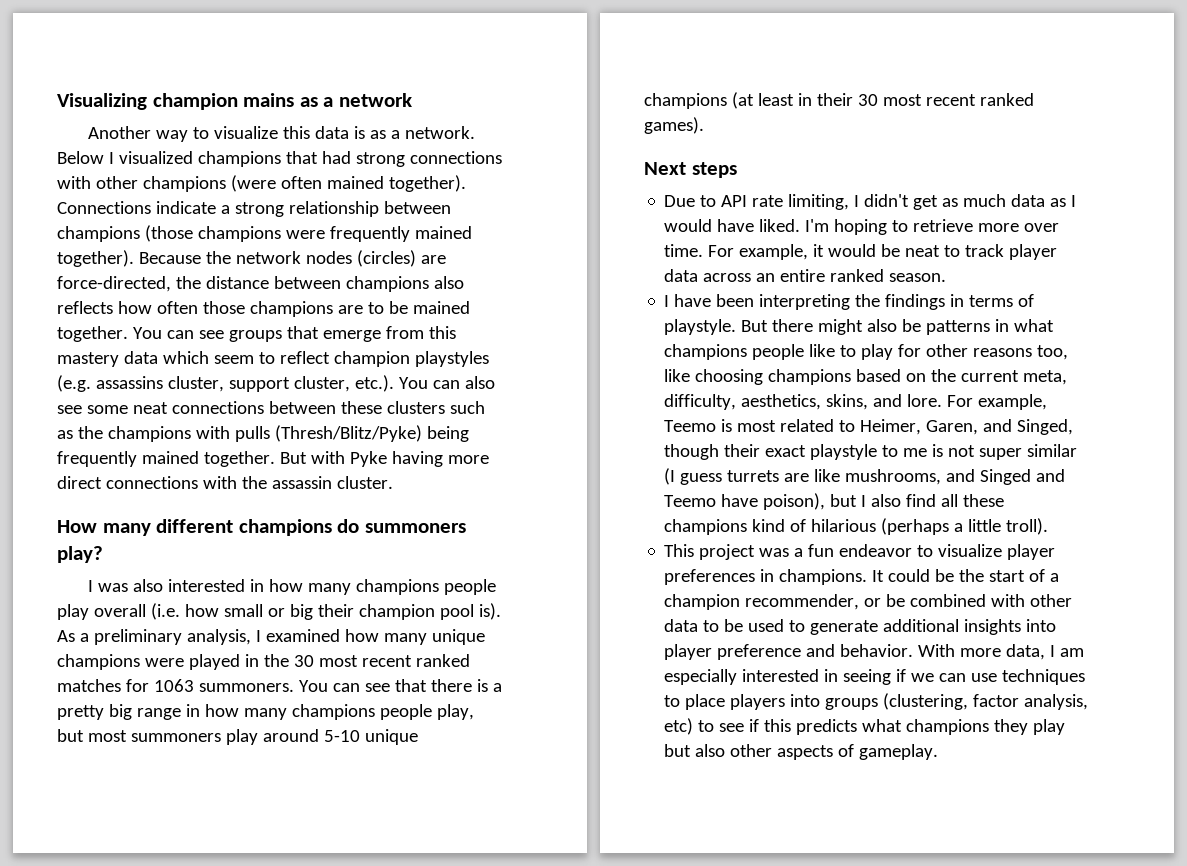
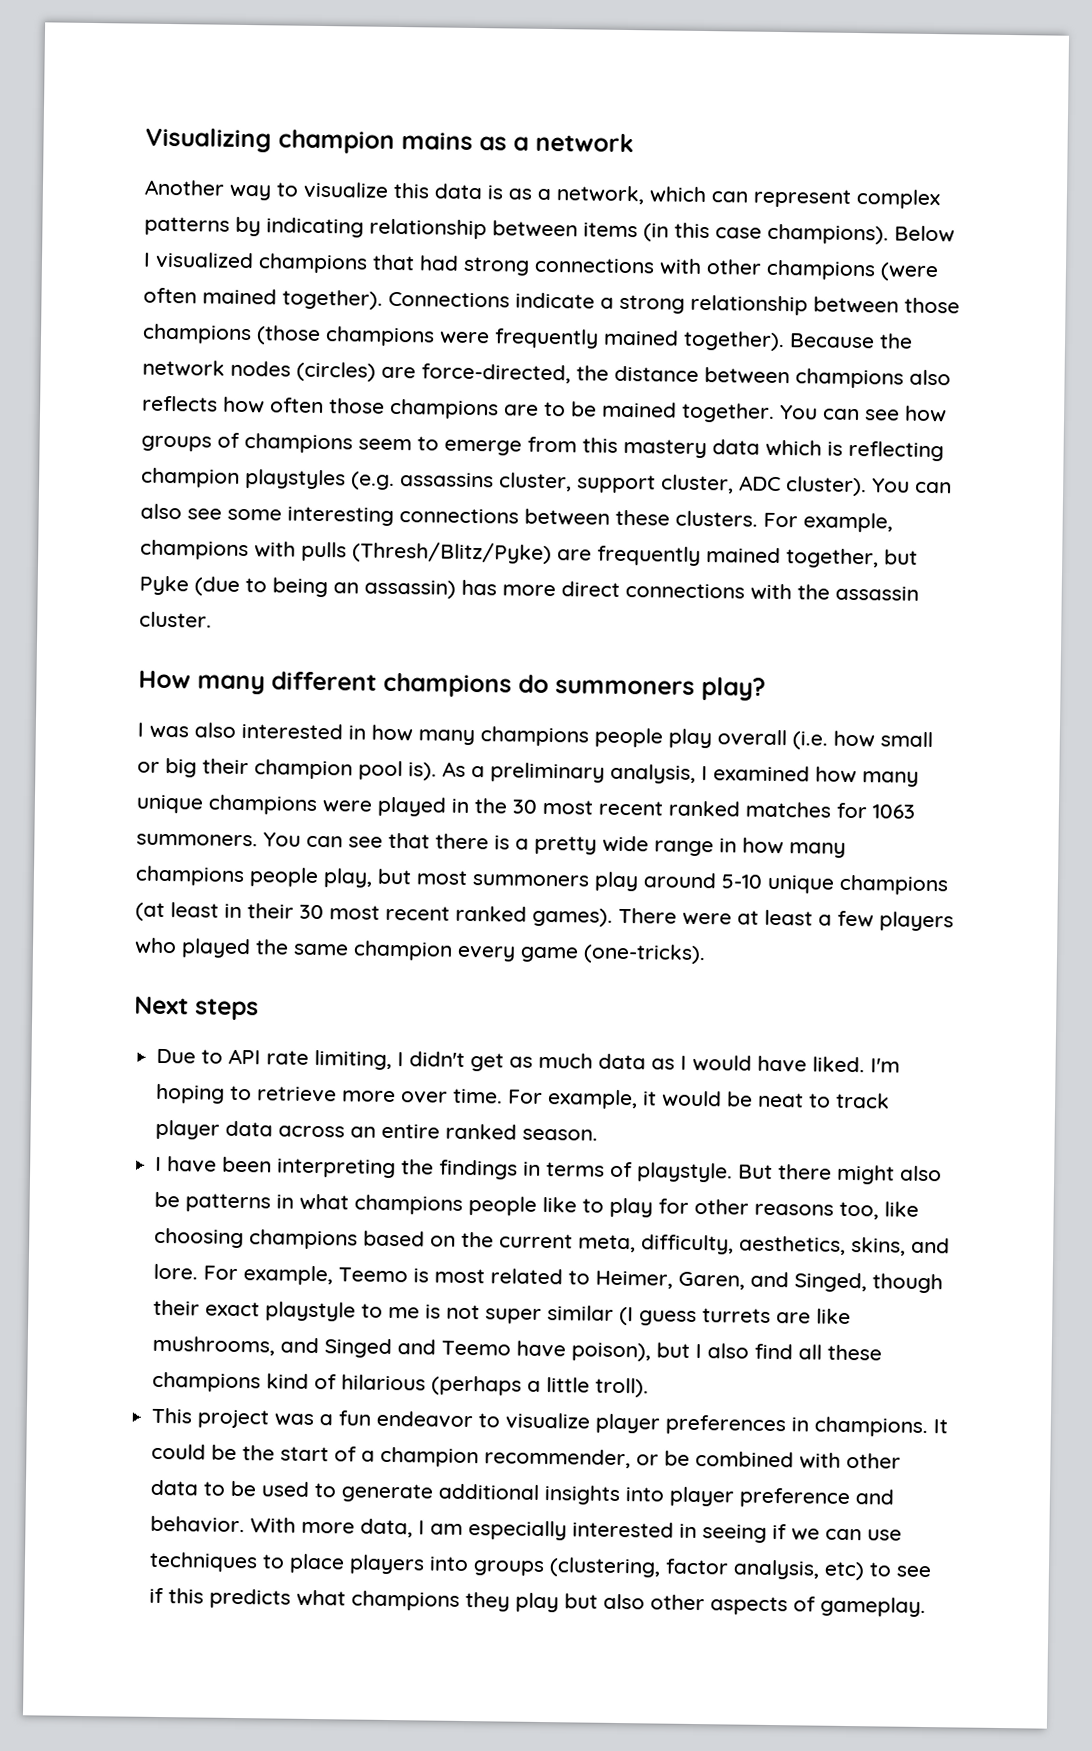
[405,126,476,139] network. -> [556,185,941,210] [144,216,889,245] network, which can represent complex patterns by indicating relationship between items (in this case champions).
(451, 207) none -> [904,297,960,314] those
[228,326,319,342] groups that -> [904,405,947,423] [141,432,439,454] how groups of champions seem to
[213,351,330,364] seem to reflect -> [827,440,944,462] is reflecting
[354,375,394,392] etc.). -> [739,475,867,497] ADC cluster).
[132,402,168,414] neat -> [287,506,394,526] interesting
[386,401,485,414] [57,426,103,439] clusters such as the -> [675,510,893,533] clusters. For example,
[426,426,469,442] [57,451,443,467] being frequently mained together. But with Pyke having -> [557,545,918,569] [139,575,497,599] are frequently mained together, but Pyke (due to being an assassin) has
[108,704,132,720] big -> [602,835,649,853] wide
(704, 125) none -> [618,907,954,932] [134,937,706,965] There were at least a few players who played the same champion every game (one-tricks).

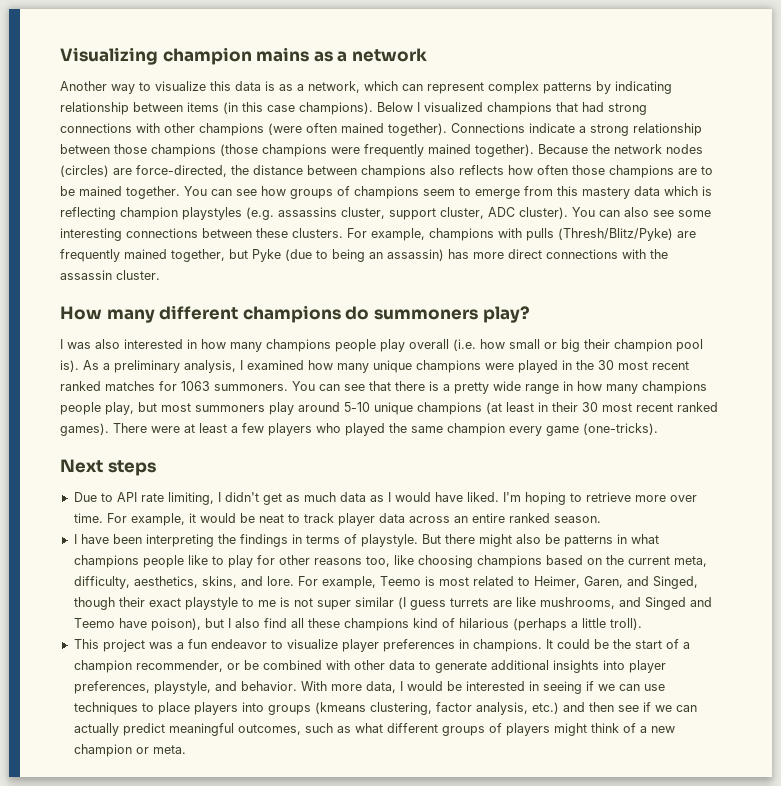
[230,1480,338,1498] be used to -> (431, 665) none
[739,1487,851,1509] preference -> [73,681,211,694] preferences, playstyle,
[430,1520,568,1541] am especially -> [406,681,462,691] would be
[549,1557,932,1581] [149,1587,927,1618] (clustering, factor analysis, etc) to see if this predicts what champions they play but also other aspects of gameplay. -> [314,702,697,715] [73,723,675,736] [73,744,186,757] (kmeans clustering, factor analysis, etc.) and then see if we can actually predict meaningful outcomes, such as what different groups of players might think of a new champion or meta.

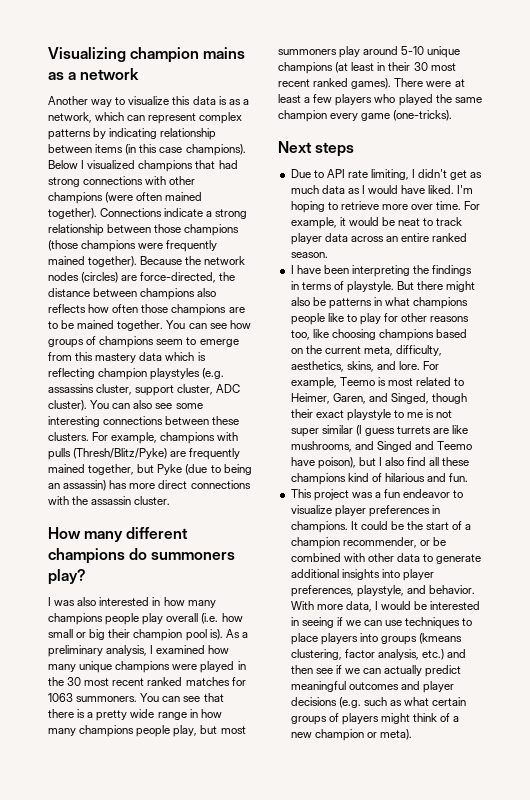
[512,618,642,631] (perhaps a little troll). -> [427,473,469,482] and fun.
[237,724,301,735] outcomes, -> [348,681,454,693] [290,697,361,708] outcomes and player decisions (e.g.
[386,723,438,733] different -> [432,697,467,706] certain
[152,745,186,754] meta. -> [379,729,412,740] meta).

